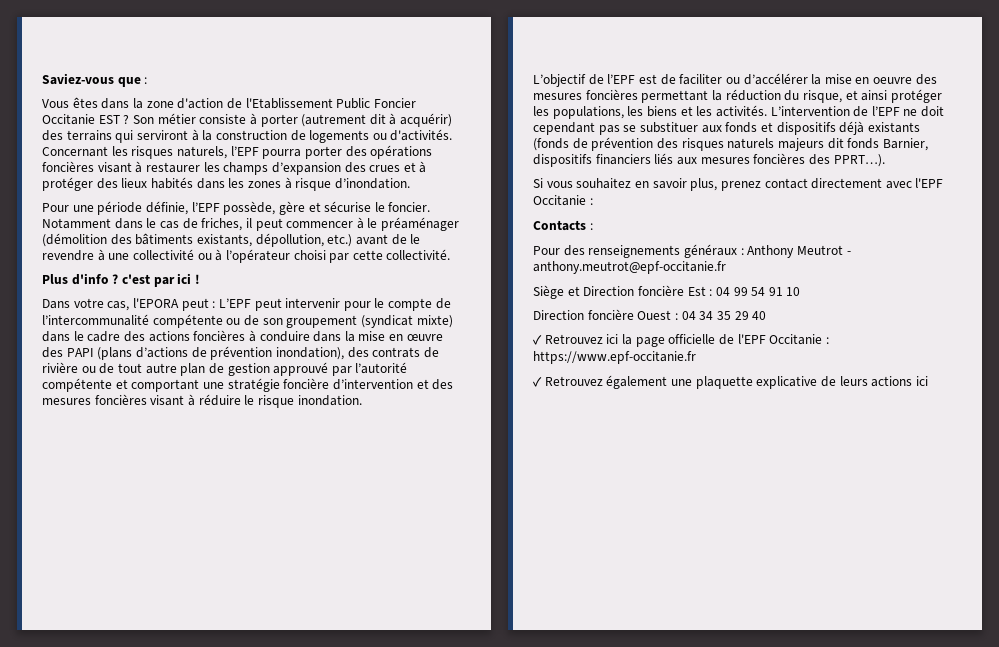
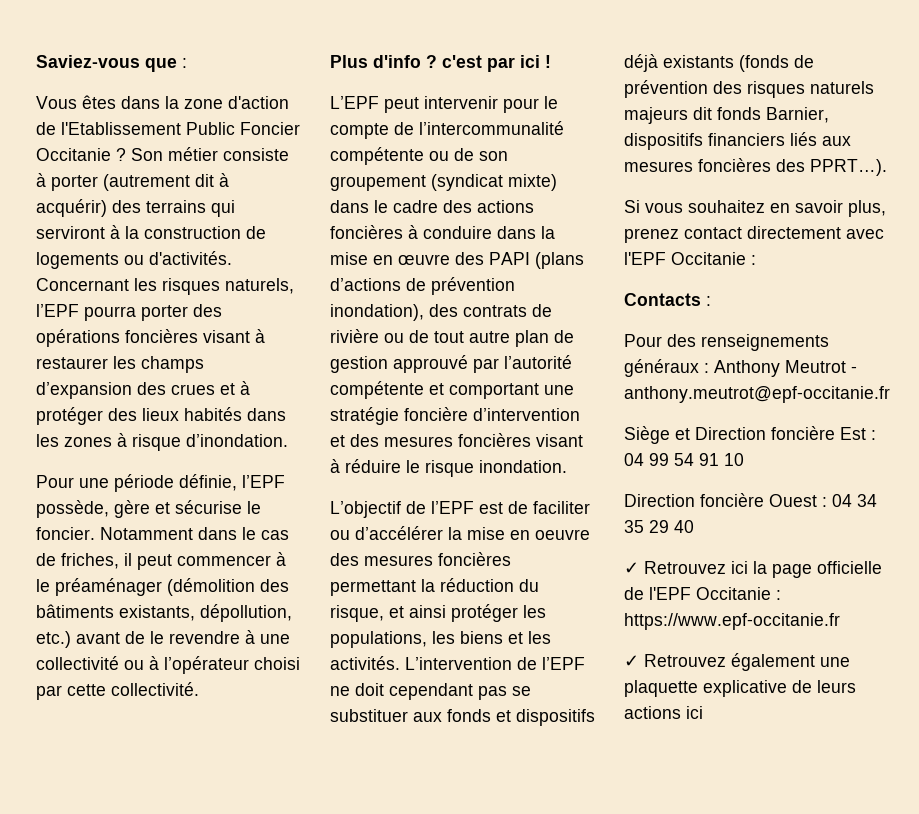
[98,115,120,124] EST -> (111, 154) none
[42,298,216,311] Dans votre cas, l'EPORA peut : -> (551, 61) none

